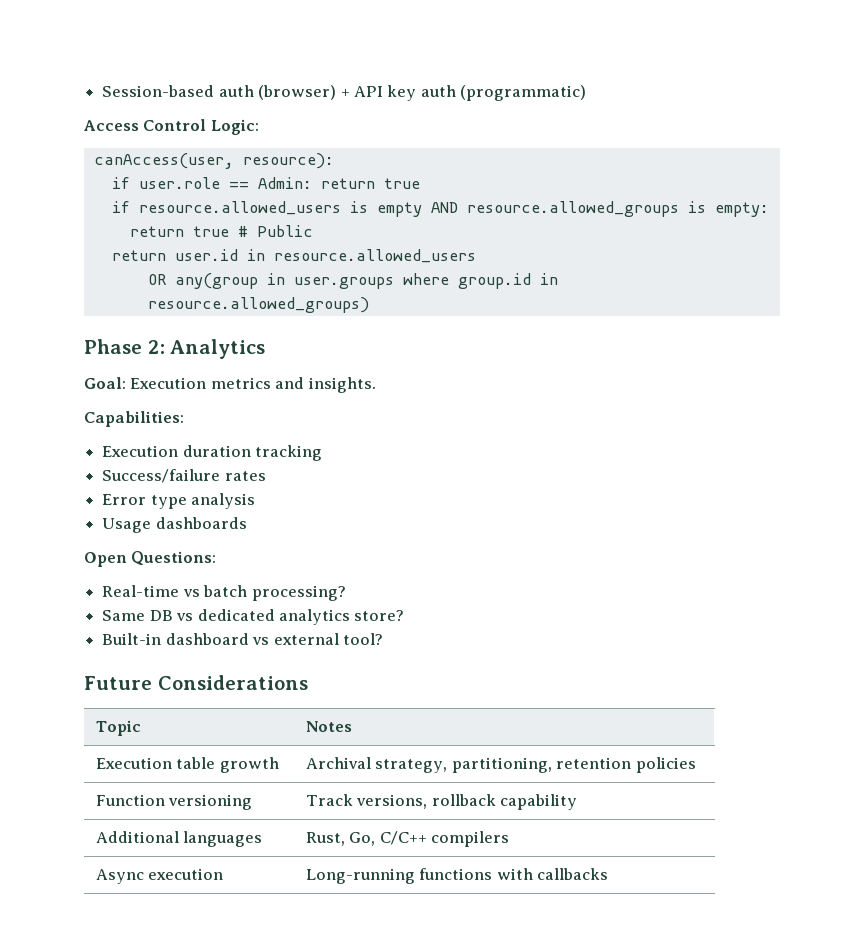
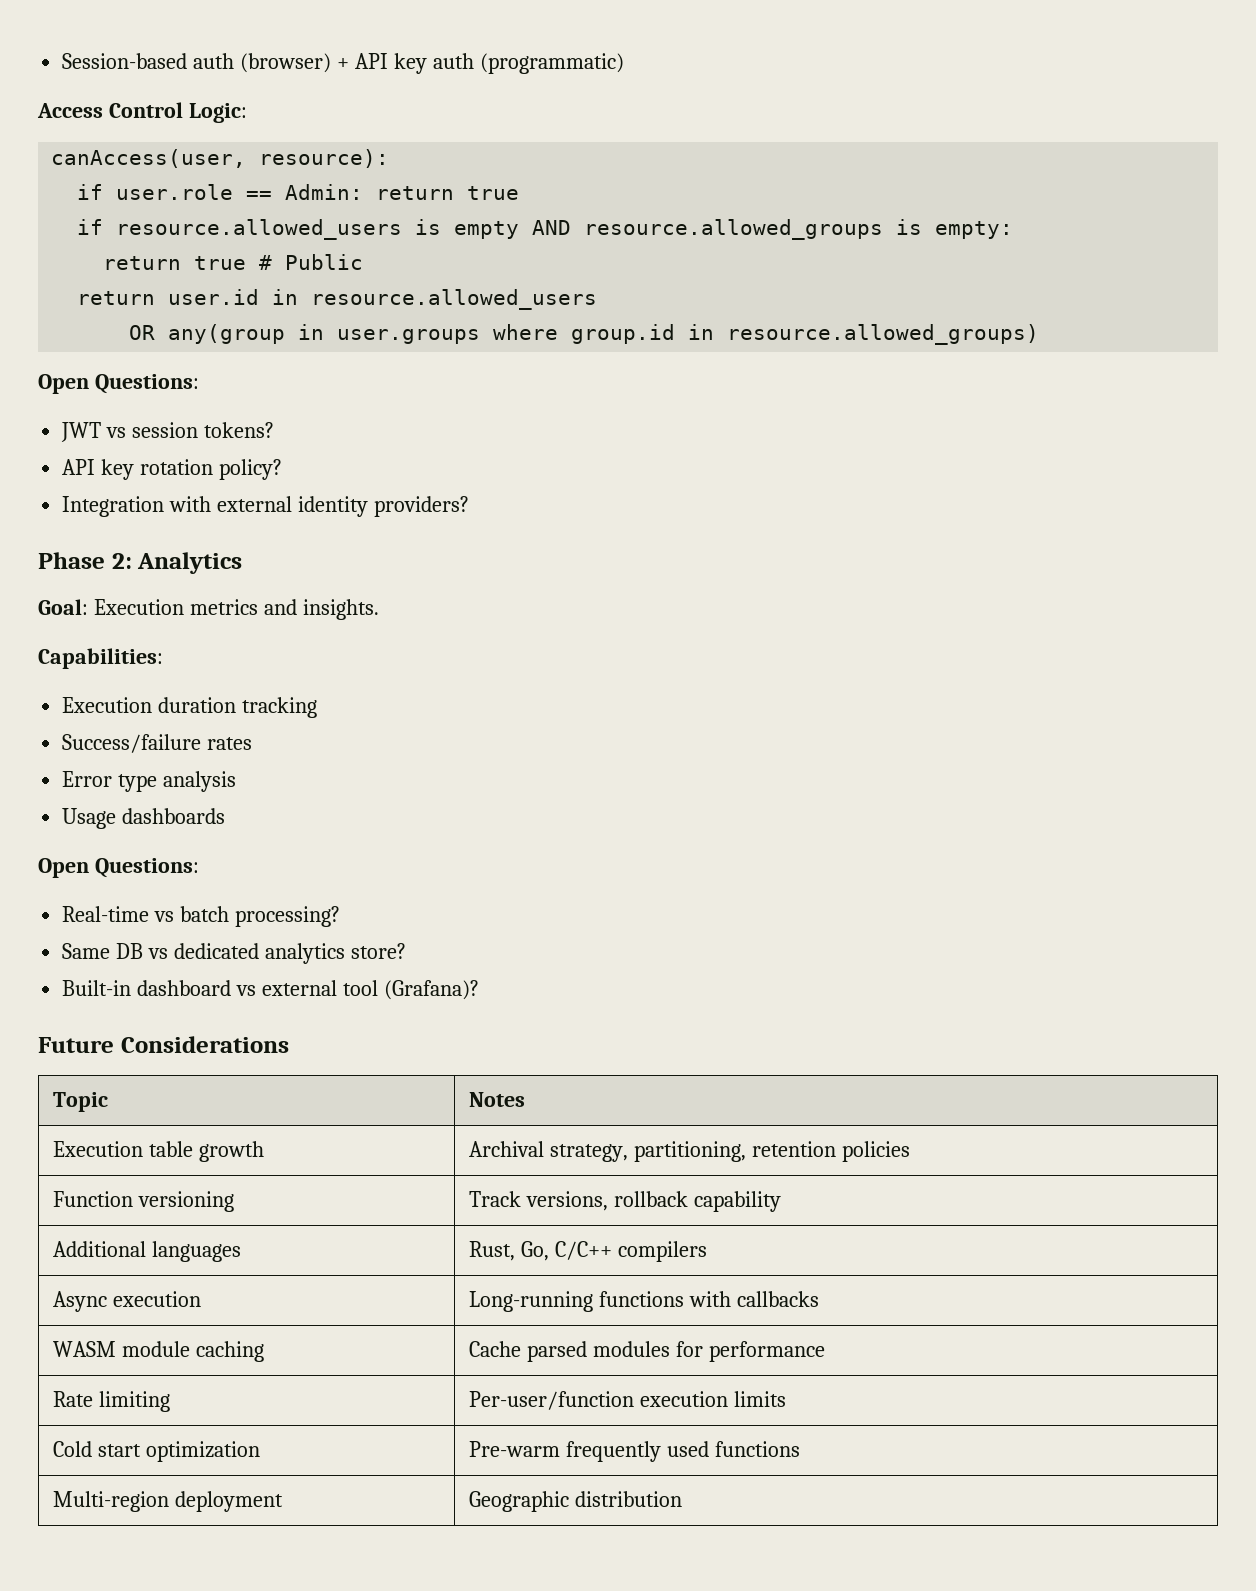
(369, 305) none -> [38,374,199,394] [61,422,275,442] [62,459,283,480] [62,496,469,517] // Open Questions: // JWT vs session tokens? // API key rotation policy? // Integration with external identity providers?
[342,633,383,645] tool? -> [342,980,479,1000] tool (Grafana)?
(609, 874) none -> [53,1341,265,1362] [469,1341,826,1362] [53,1391,171,1412] [469,1391,787,1410] [53,1441,261,1462] [469,1441,801,1462] [53,1491,284,1512] [469,1491,683,1512] // WASM module caching | Cache parsed modules for performance // Rate limiting | Per-user/function execution limits // Cold start optimization | Pre-warm frequently used functions // Multi-region deployment | Geographic distribution

